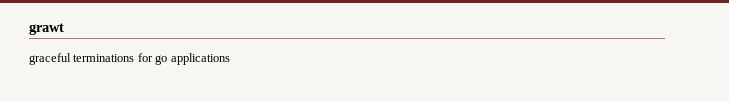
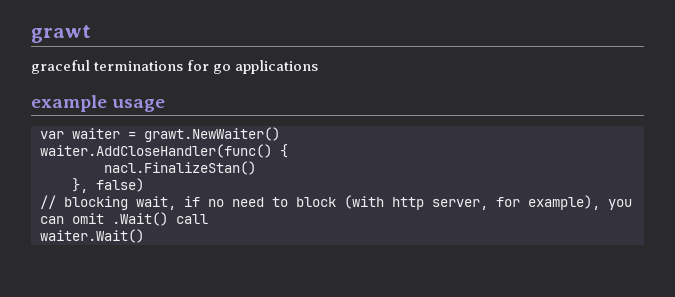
(230, 59) none -> [31,95,166,112] [40,127,280,142] [40,144,288,158] [104,161,256,175] [72,178,144,193] [40,195,632,210] [40,212,208,226] [40,229,144,243] // example usage // var waiter = grawt.NewWaiter() // waiter.AddCloseHandler(func() { // nacl.FinalizeStan() // }, false) // // blocking wait, if no need to block (with http server, for example), you can omit .Wait() call // waiter.Wait()

